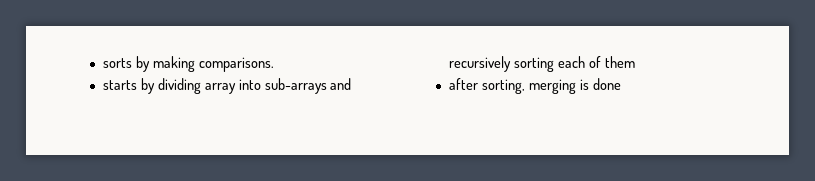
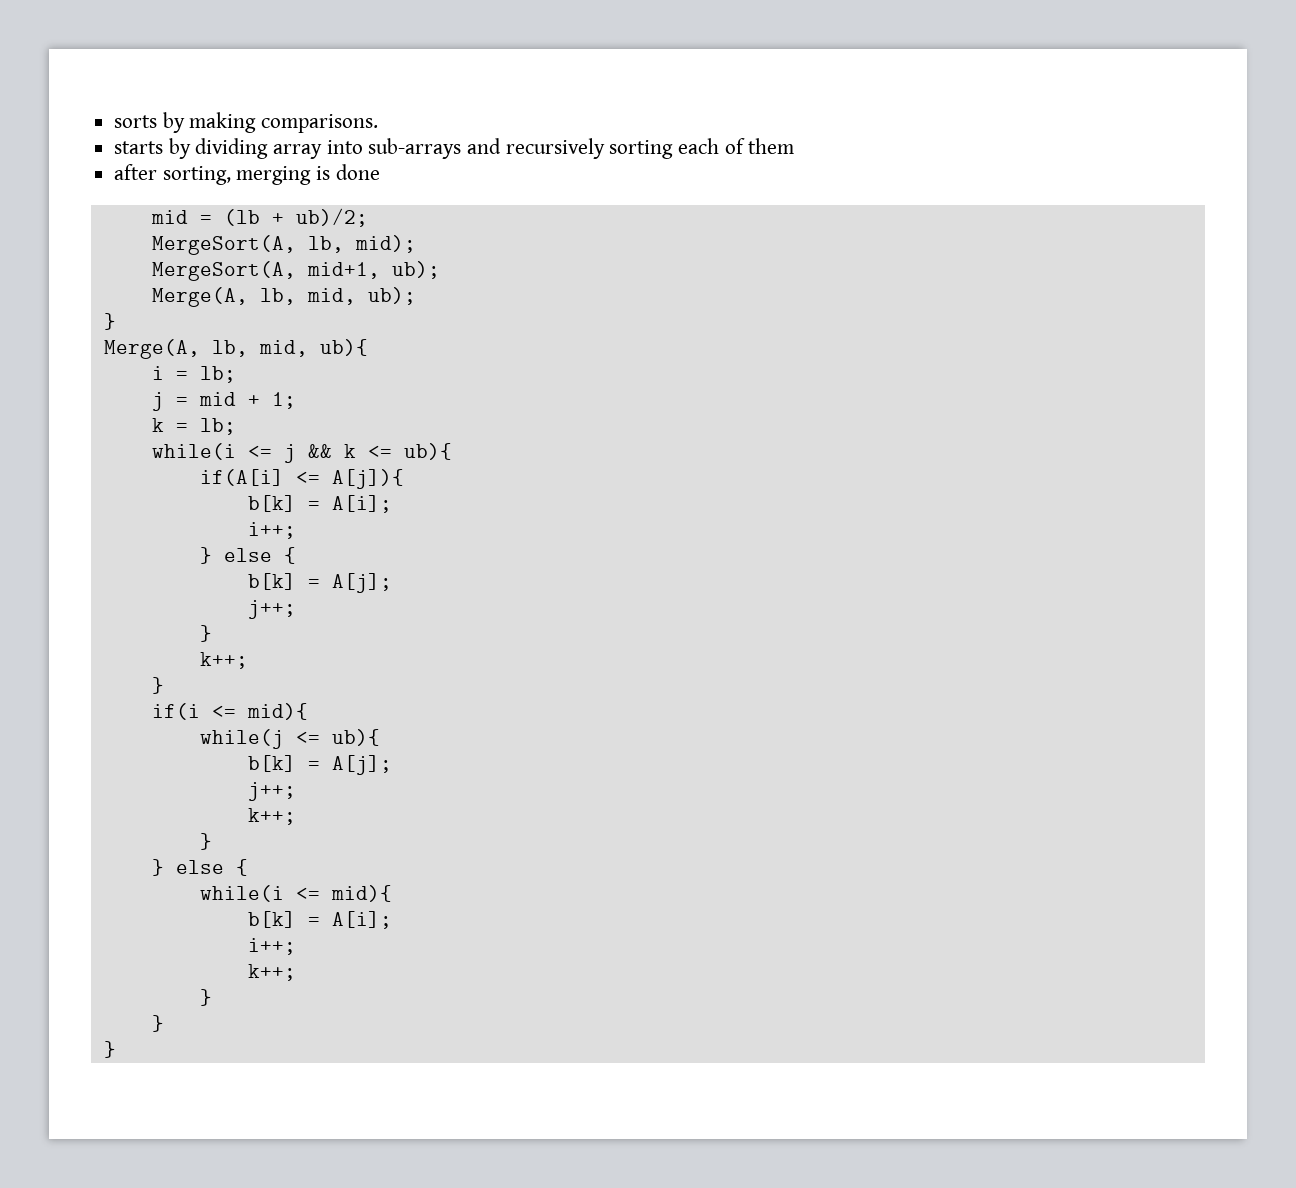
(621, 84) none -> [150,208,368,227] [151,235,416,255] [151,261,440,281] [151,287,416,307] [103,313,116,330] [103,339,368,359] [151,366,236,383] [151,392,296,411] [151,418,236,435] [151,443,452,463] [199,469,404,489] [247,495,392,513] [247,522,296,539] [199,547,296,564] [247,573,392,593] [247,600,296,619] [199,625,212,642] [199,652,248,669] [151,677,164,694] [151,703,308,720] [199,729,380,749] [247,755,392,775] [247,782,296,801] [247,808,296,825] [199,833,212,850] [151,859,248,876] [199,885,392,902] [247,911,392,929] [247,938,296,955] [247,964,296,981] [199,989,212,1006] [151,1015,164,1032] [103,1041,116,1058] // mid = (lb + ub)/2; // MergeSort(A, lb, mid); // MergeSort(A, mid+1, ub); // Merge(A, lb, mid, ub); // } // Merge(A, lb, mid, ub){ // i = lb; // j = mid + 1; // k = lb; // while(i <= j && k <= ub){ // if(A[i] <= A[j]){ // b[k] = A[i]; // i++; // } else { // b[k] = A[j]; // j++; // } // k++; // } // if(i <= mid){ // while(j <= ub){ // b[k] = A[j]; // j++; // k++; // } // } else { // while(i <= mid){ // b[k] = A[i]; // i++; // k++; // } // } // }

